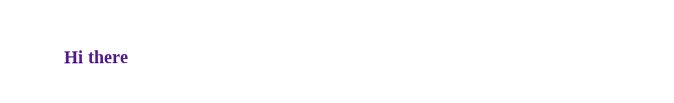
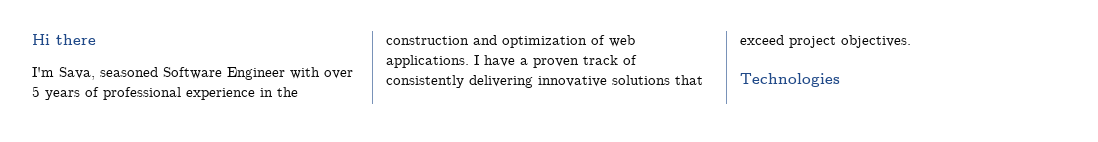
(129, 57) none -> [32,67,353,80] [32,86,298,100] [386,35,635,48] [386,55,637,68] [386,75,703,88] [740,35,911,48] [740,73,840,87] // I'm Sava, seasoned Software Engineer with over 5 years of professional experience in the construction and optimization of web applications. I have a proven track of consistently delivering innovative solutions that exceed project objectives. // Technologies

